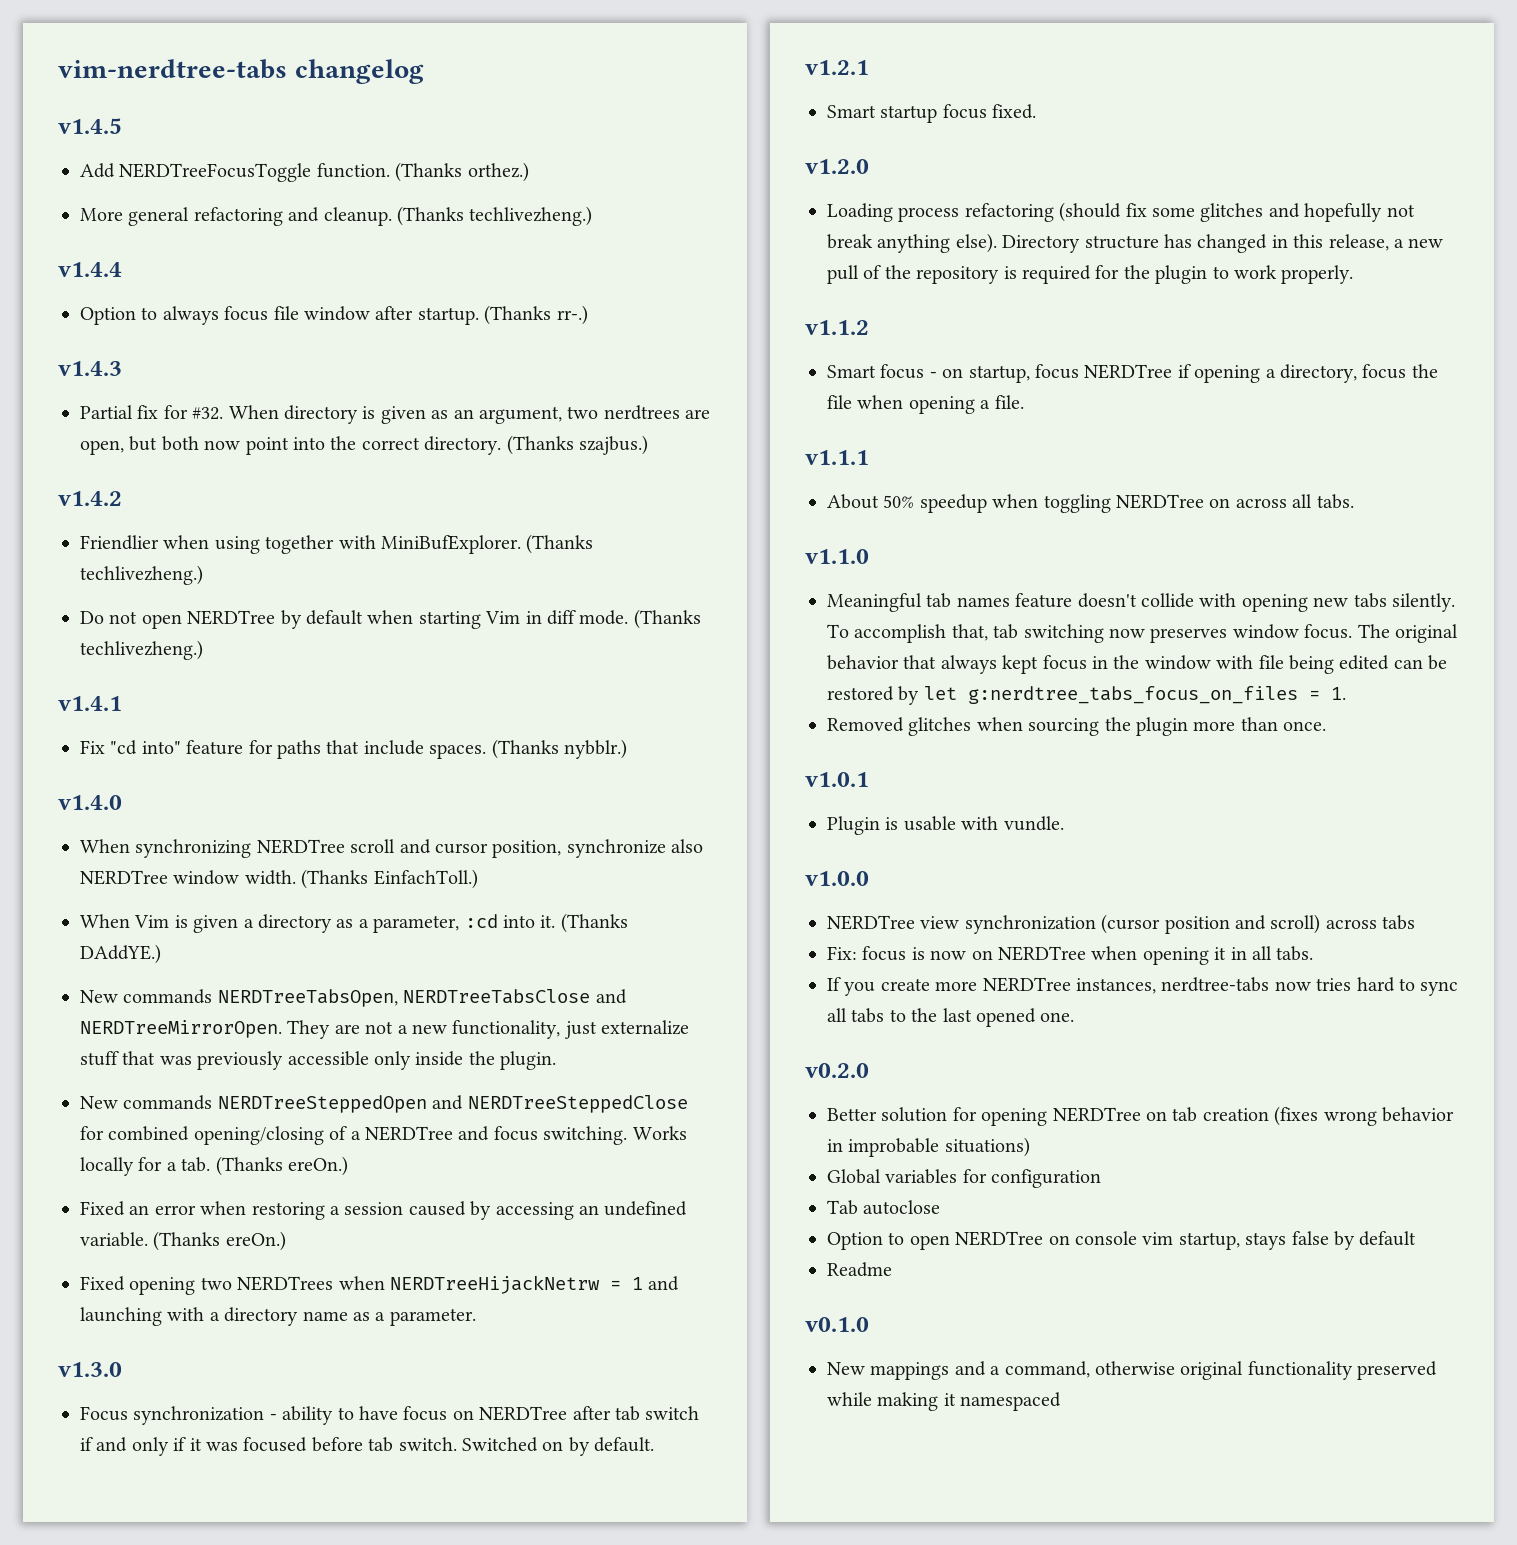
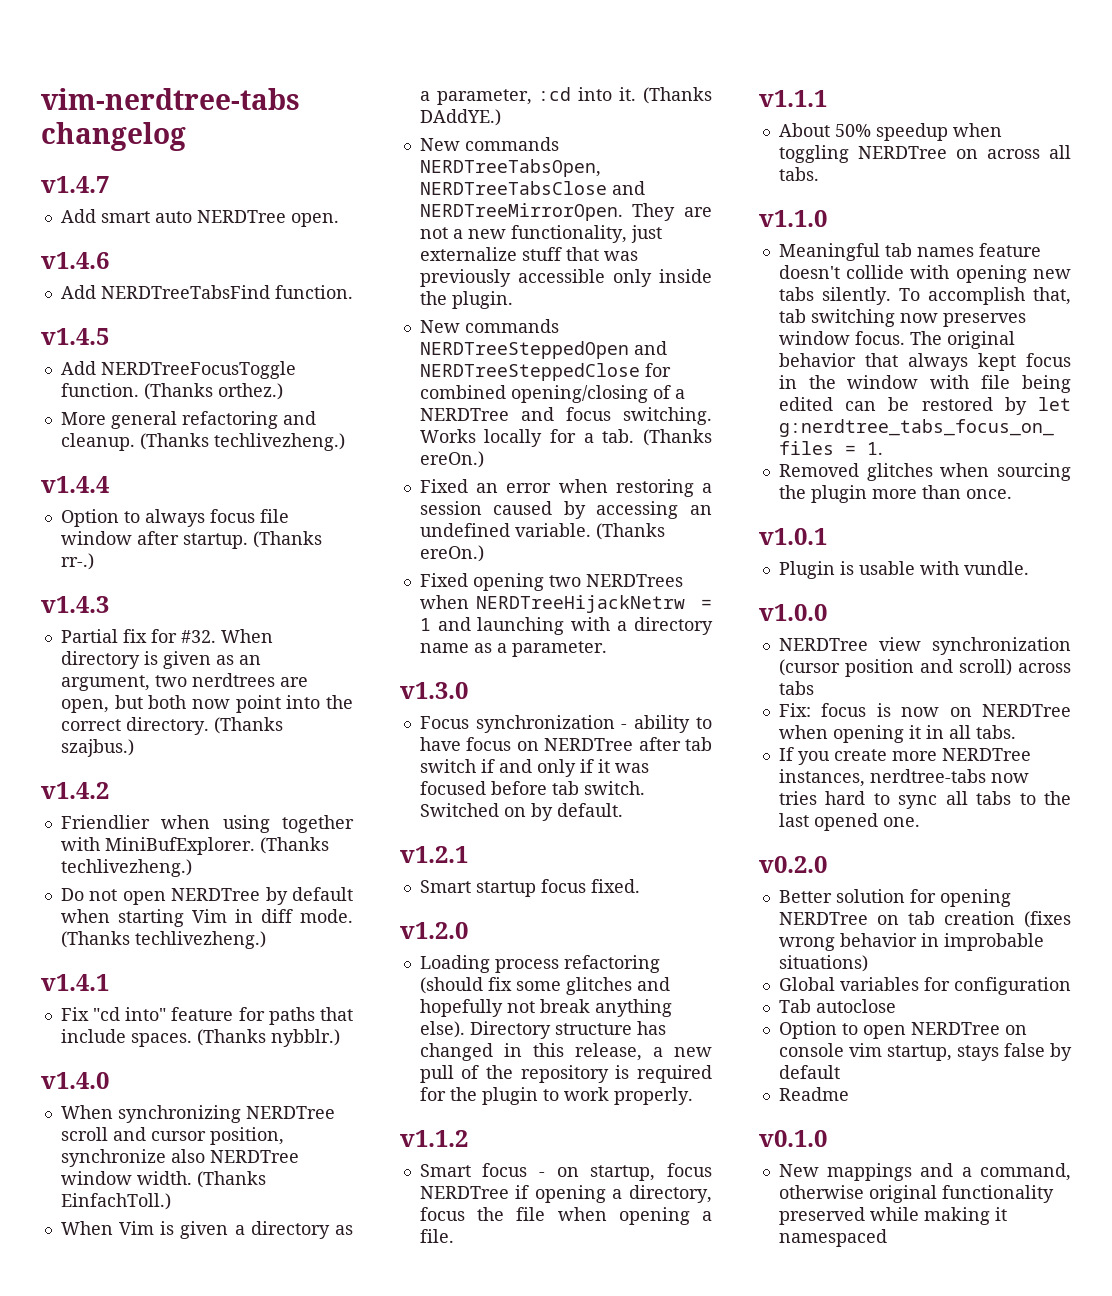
(424, 71) none -> [41,176,109,193] [60,209,339,227] [41,252,109,269] [60,285,353,299] // v1.4.7 // Add smart auto NERDTree open. // v1.4.6 // Add NERDTreeTabsFind function.

